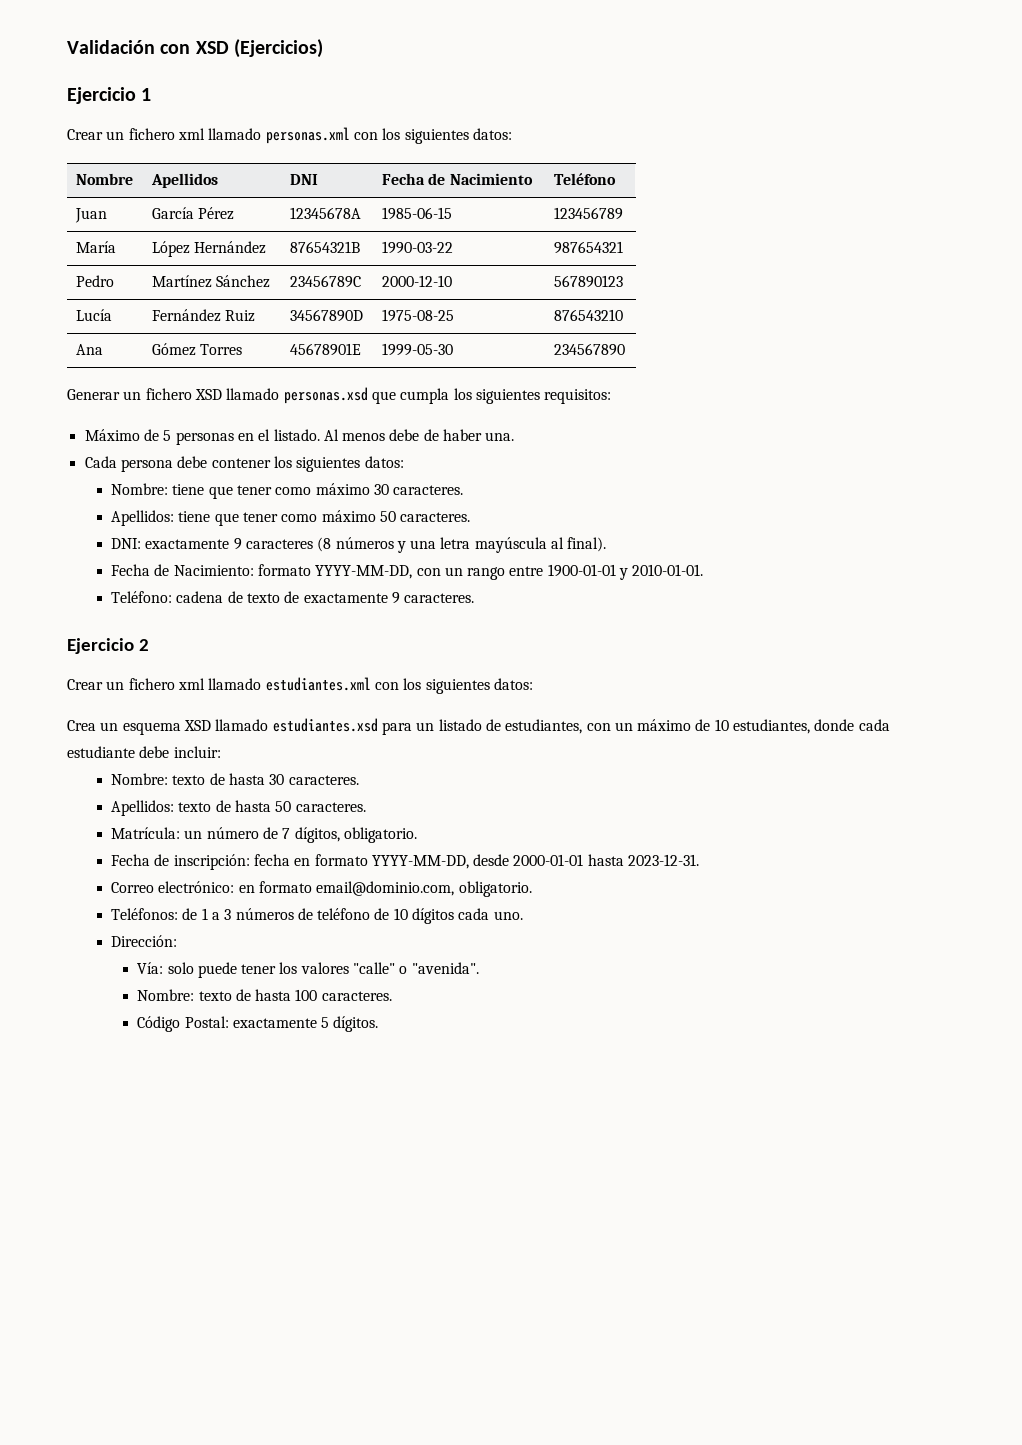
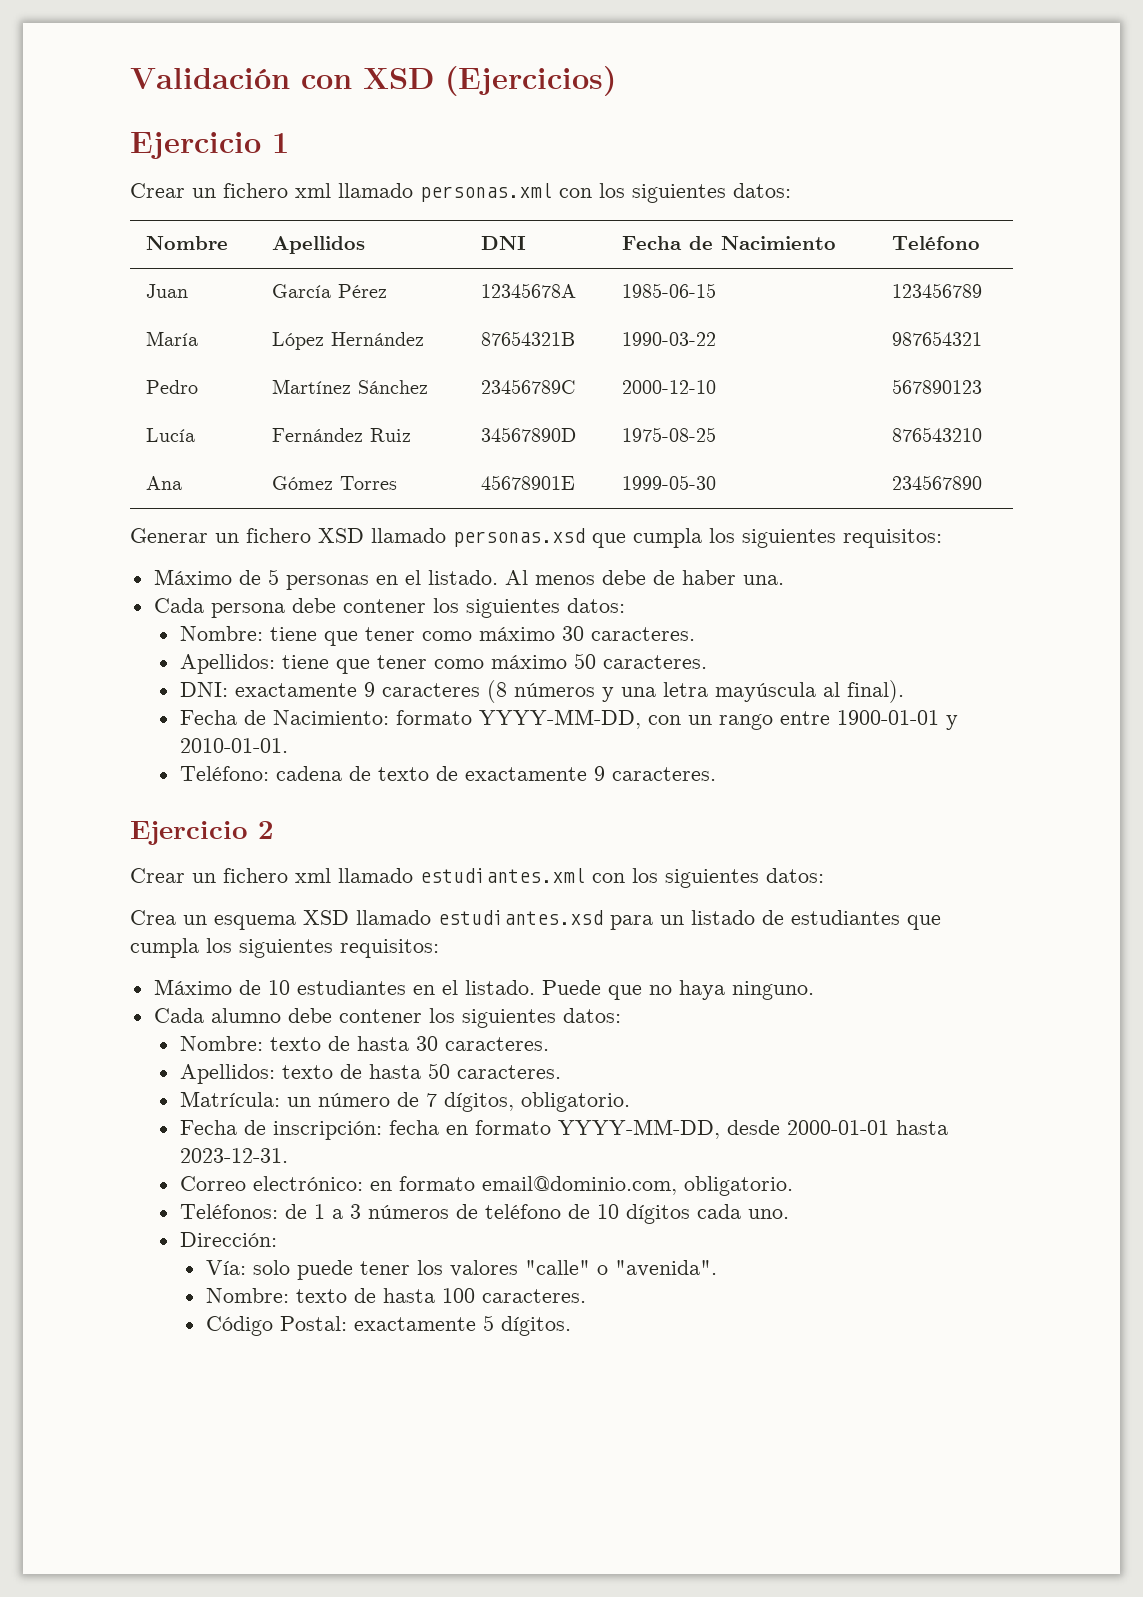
[505,719,890,734] [67,746,221,758] estudiantes, con un máximo de 10 estudiantes, donde cada estudiante debe incluir: -> [791,910,941,930] [130,938,439,958] [153,979,814,1000] [153,1008,621,1028] estudiantes que cumpla los siguientes requisitos: // Máximo de 10 estudiantes en el listado. Puede que no haya ninguno. // Cada alumno debe contener los siguientes datos:

